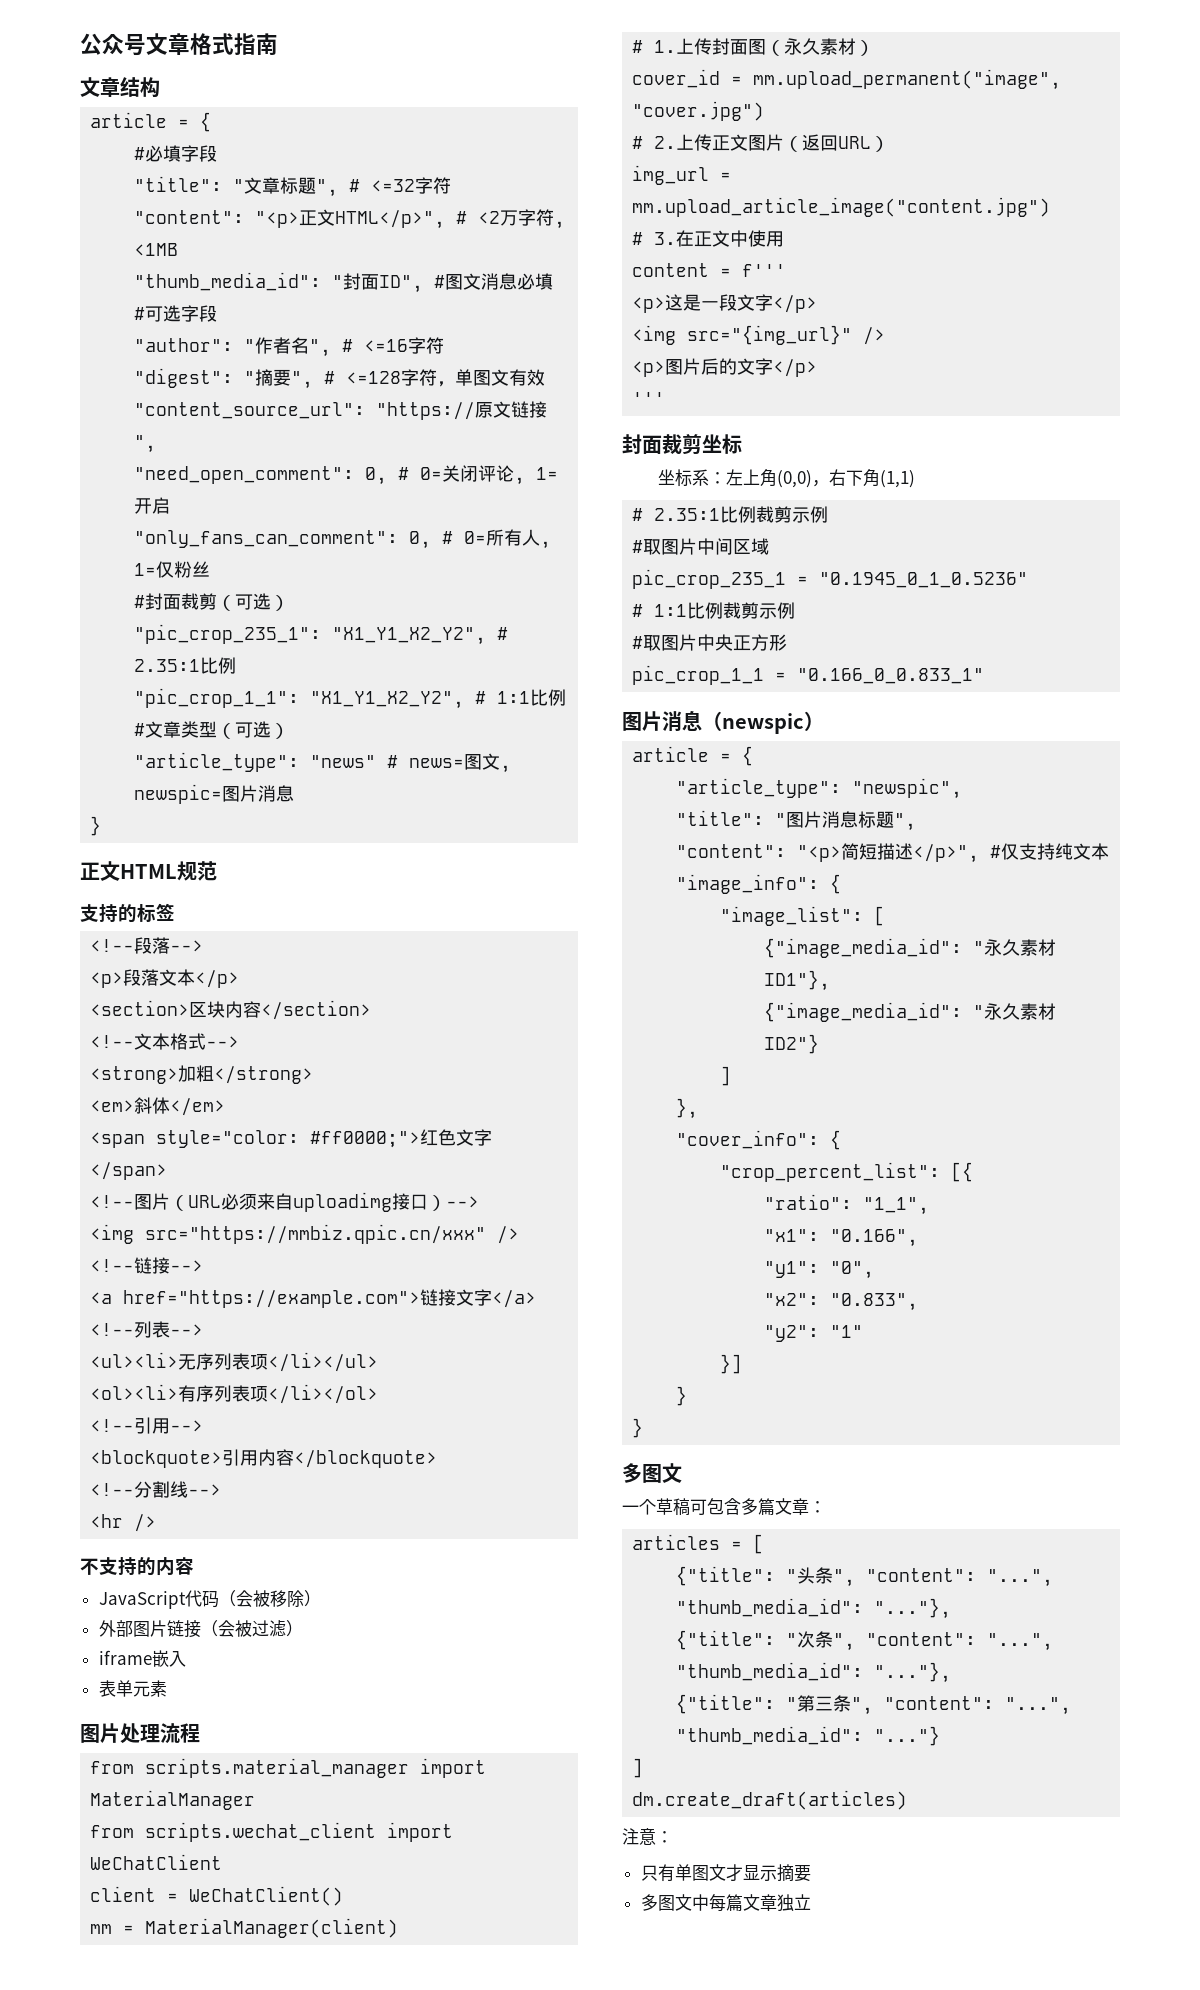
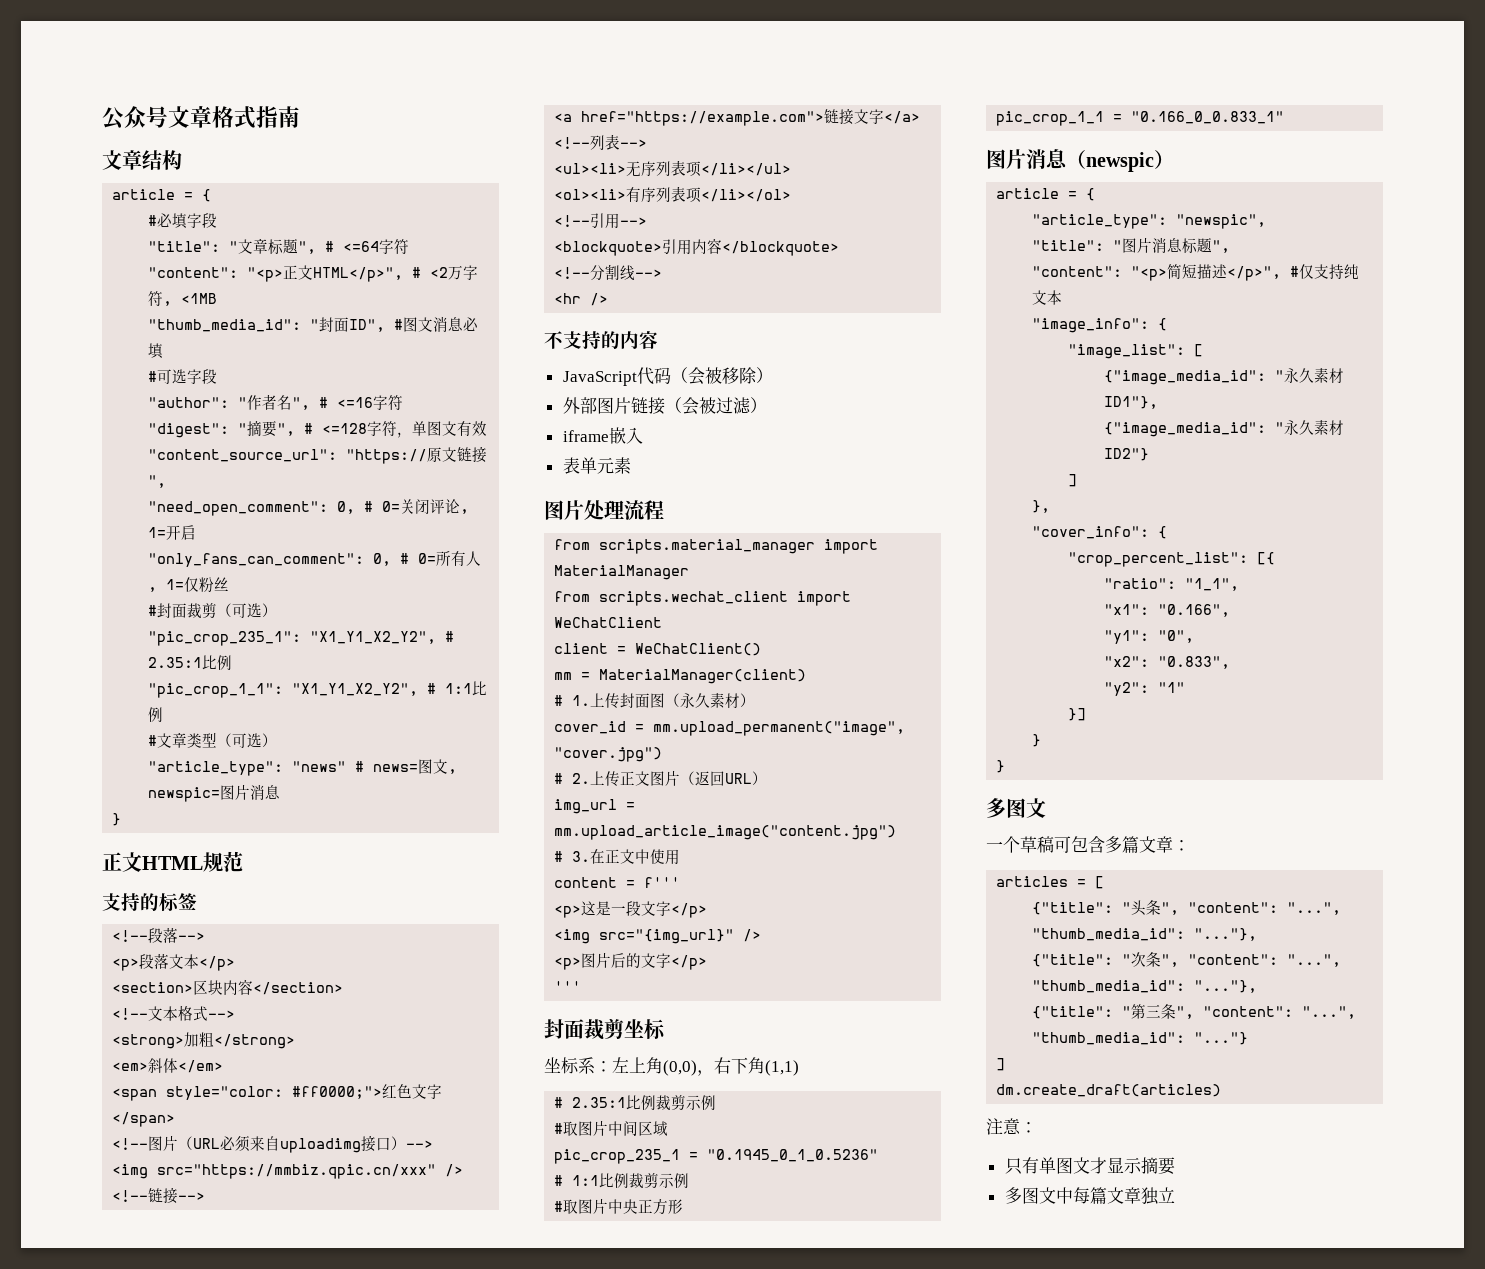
[371,179,416,192] <=32 -> [343,241,380,252] <=64

